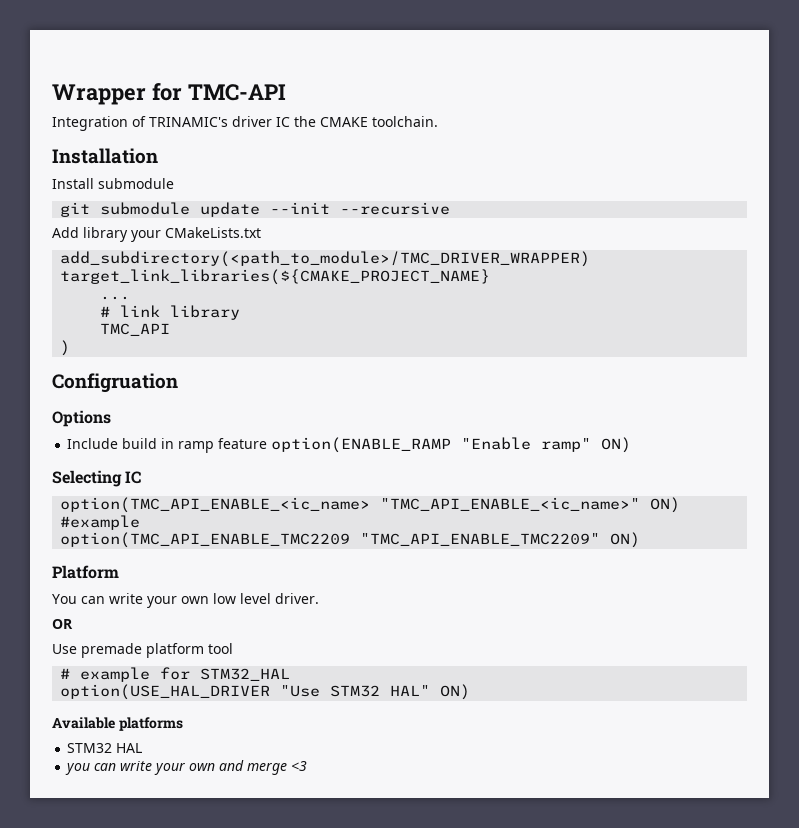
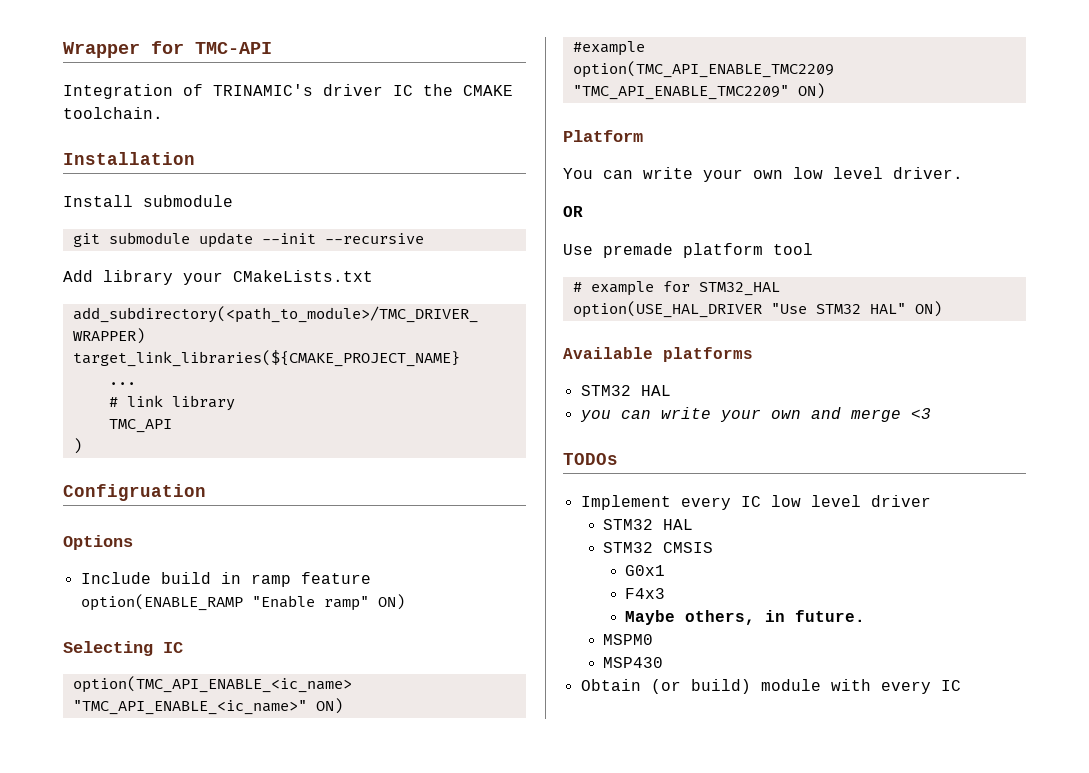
(308, 766) none -> [563,453,618,465] [580,495,931,510] [602,519,693,530] [602,542,713,553] [625,565,666,576] [625,588,666,599] [625,610,866,625] [602,634,653,645] [602,657,663,668] [580,679,961,694] // TODOs // Implement every IC low level driver // STM32 HAL // STM32 CMSIS // G0x1 // F4x3 // Maybe others, in future. // MSPM0 // MSP430 // Obtain (or build) module with every IC

